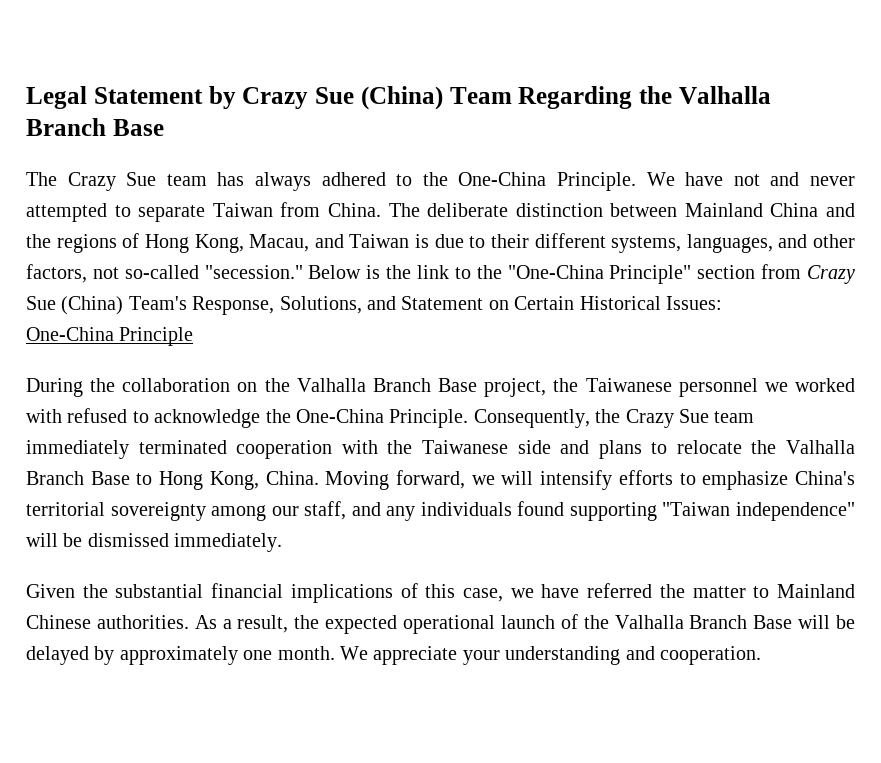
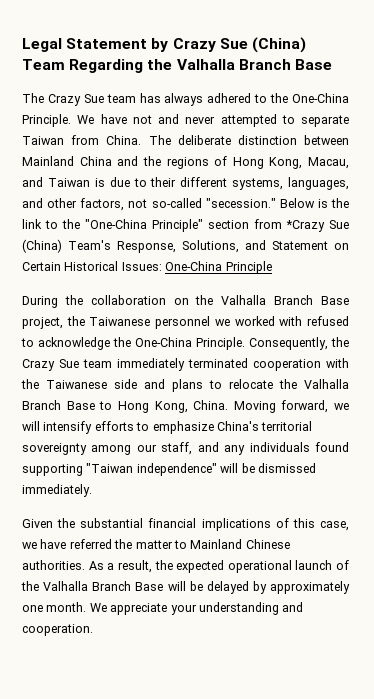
[807,265,855,284] Crazy -> [286,220,325,232] *Crazy
(722, 303) // -> (162, 266) none

